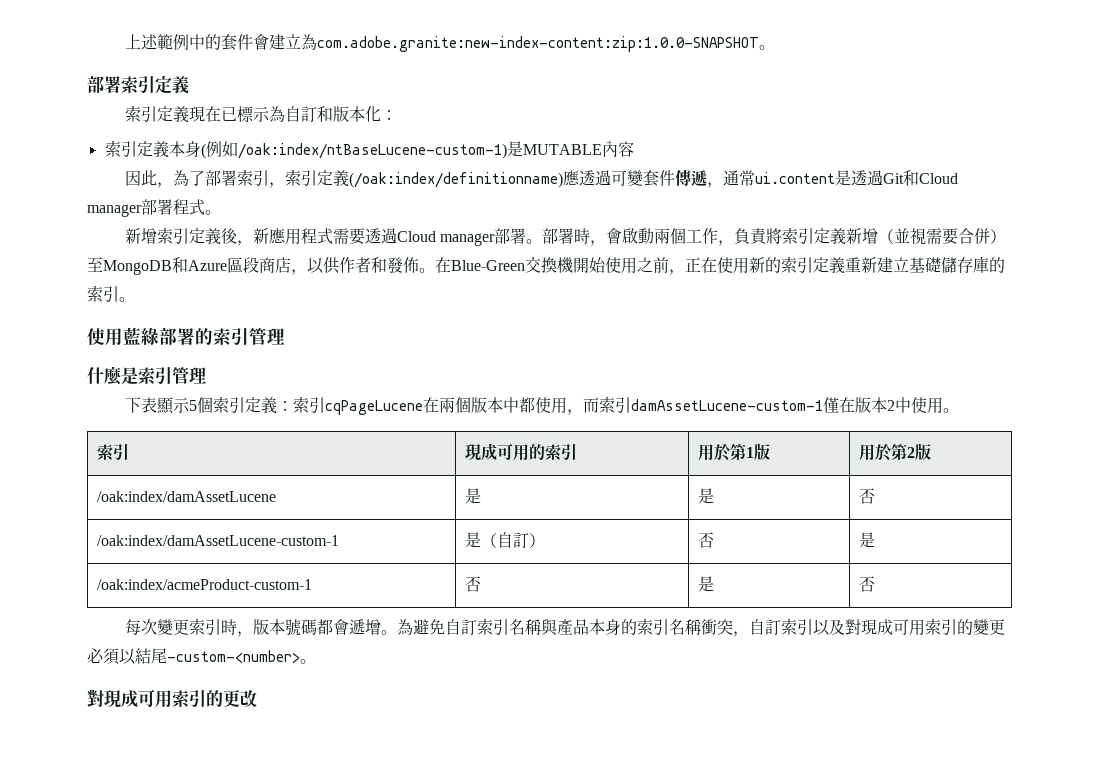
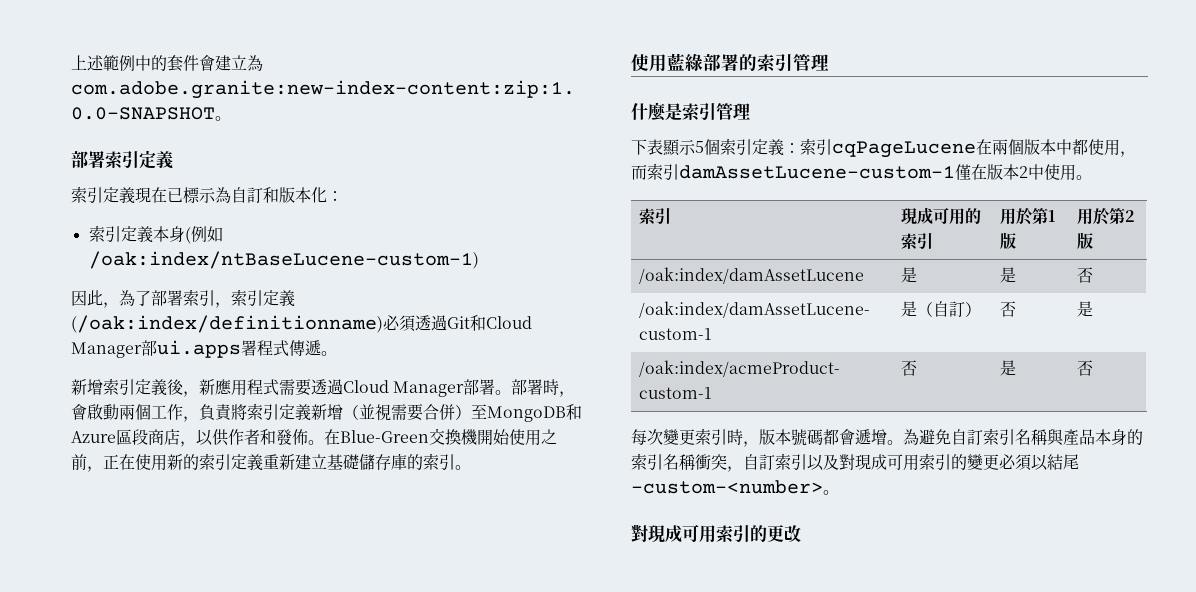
[506,141,634,157] 是MUTABLE內容 -> (479, 260) none
[563,169,959,188] [87,199,205,217] 應透過可變套件傳遞，通常ui.content是透過Git和Cloud manager部署程式 -> [383,315,532,332] [71,340,321,358] 必須透過Git和Cloud Manager部ui.apps署程式傳遞
[440,233,496,246] manager -> [393,381,465,397] Manager

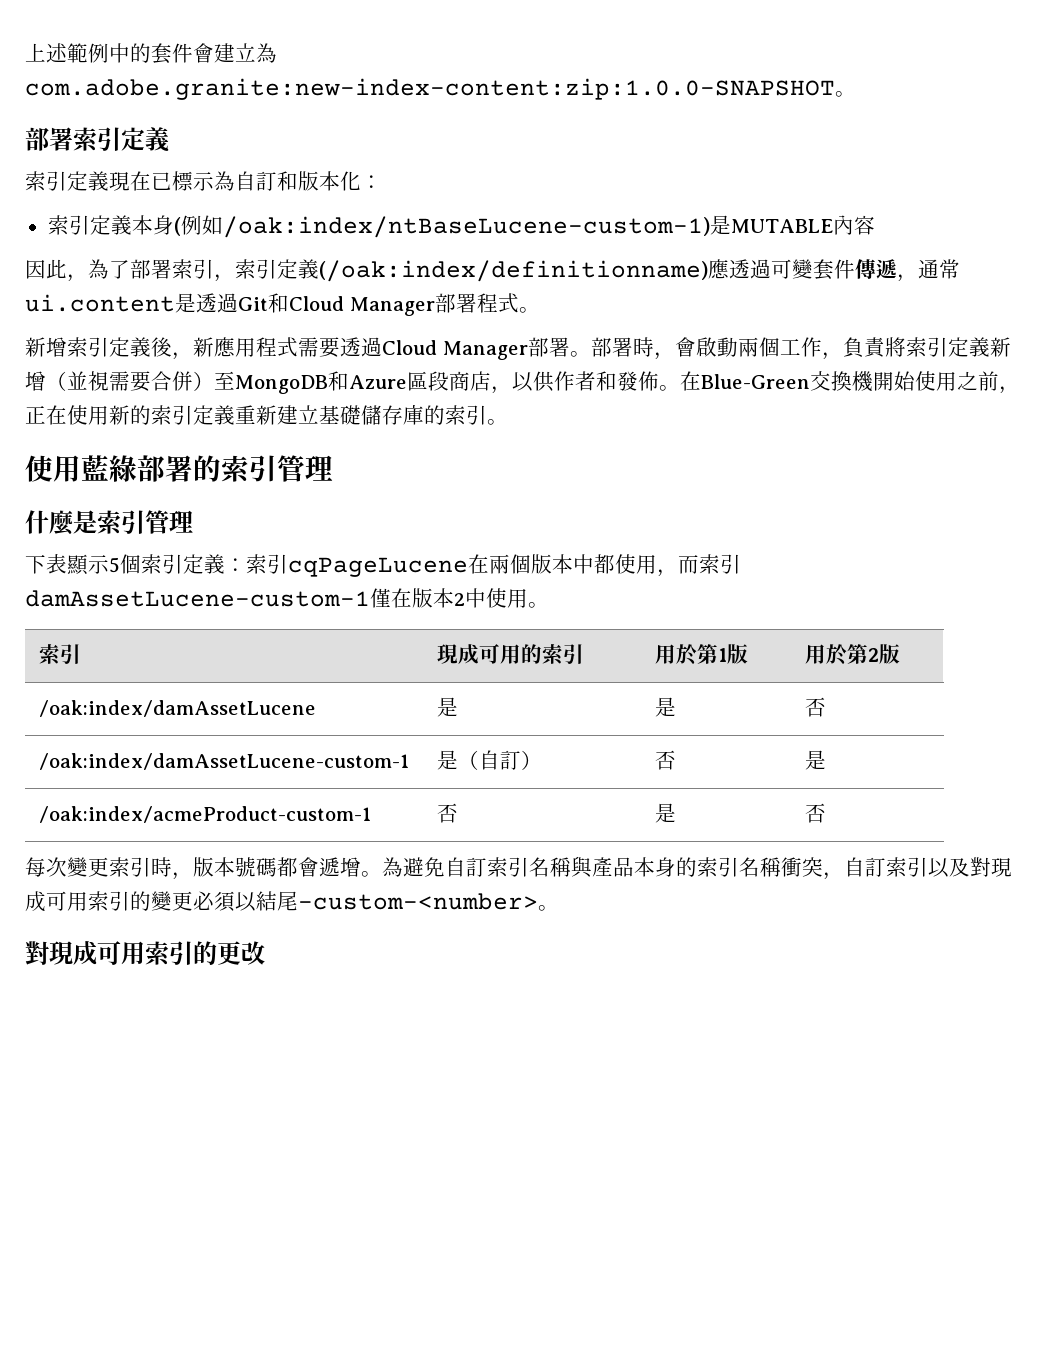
(479, 260) none -> [709,215,875,235] 是MUTABLE內容
[383,315,415,332] 必須 -> [708,259,960,282] [25,293,196,313] 應透過可變套件傳遞，通常ui.content是
[157,340,321,358] ui.apps署程式傳遞 -> [455,293,519,313] 署程式

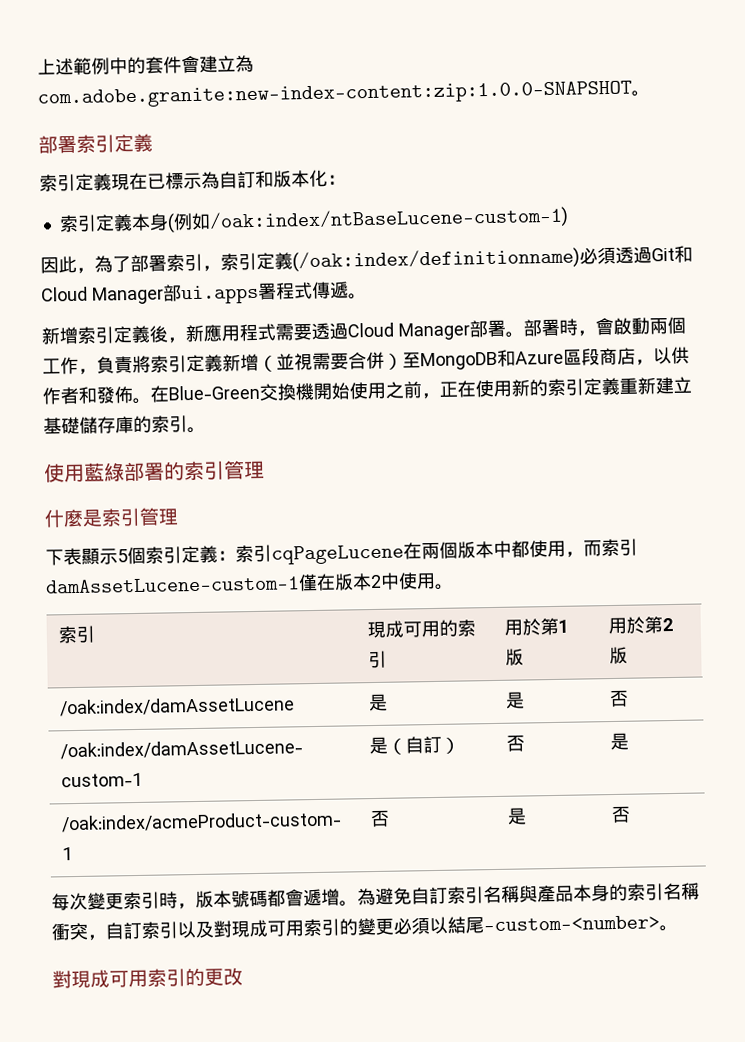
[709,215,875,235] 是MUTABLE內容 -> (569, 219) none
[708,259,960,282] [25,293,196,313] 應透過可變套件傳遞，通常ui.content是 -> [579,246,616,265] 必須
[455,293,519,313] 署程式 -> [181,281,349,305] ui.apps署程式傳遞

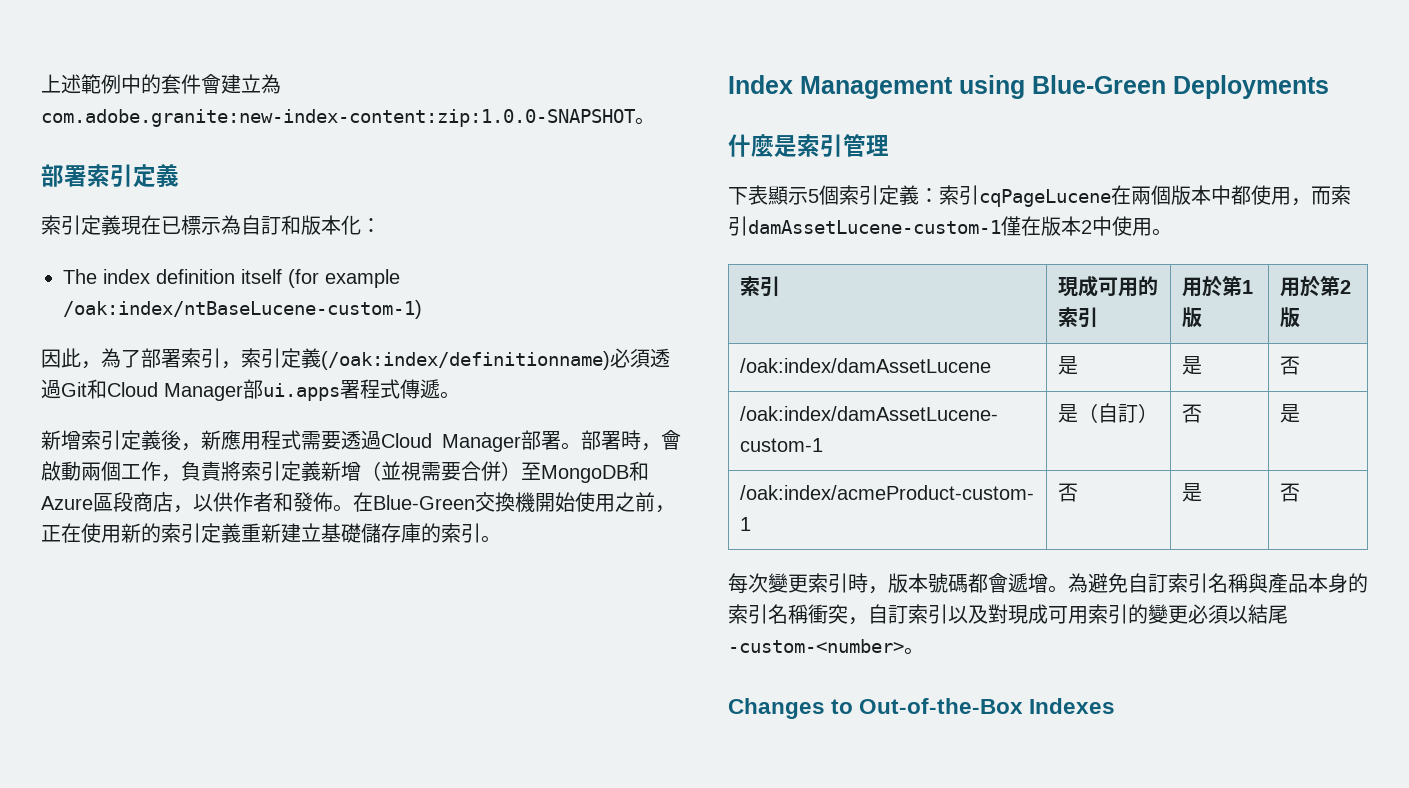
[58,212,211,234] 索引定義本身(例如 -> [63,269,400,288] The index definition itself (for example
[43,460,265,483] 使用藍綠部署的索引管理 -> [728,75,1329,99] Index Management using Blue-Green Deployments
[52,967,243,989] 對現成可用索引的更改 -> [728,698,1116,719] Changes to Out-of-the-Box Indexes

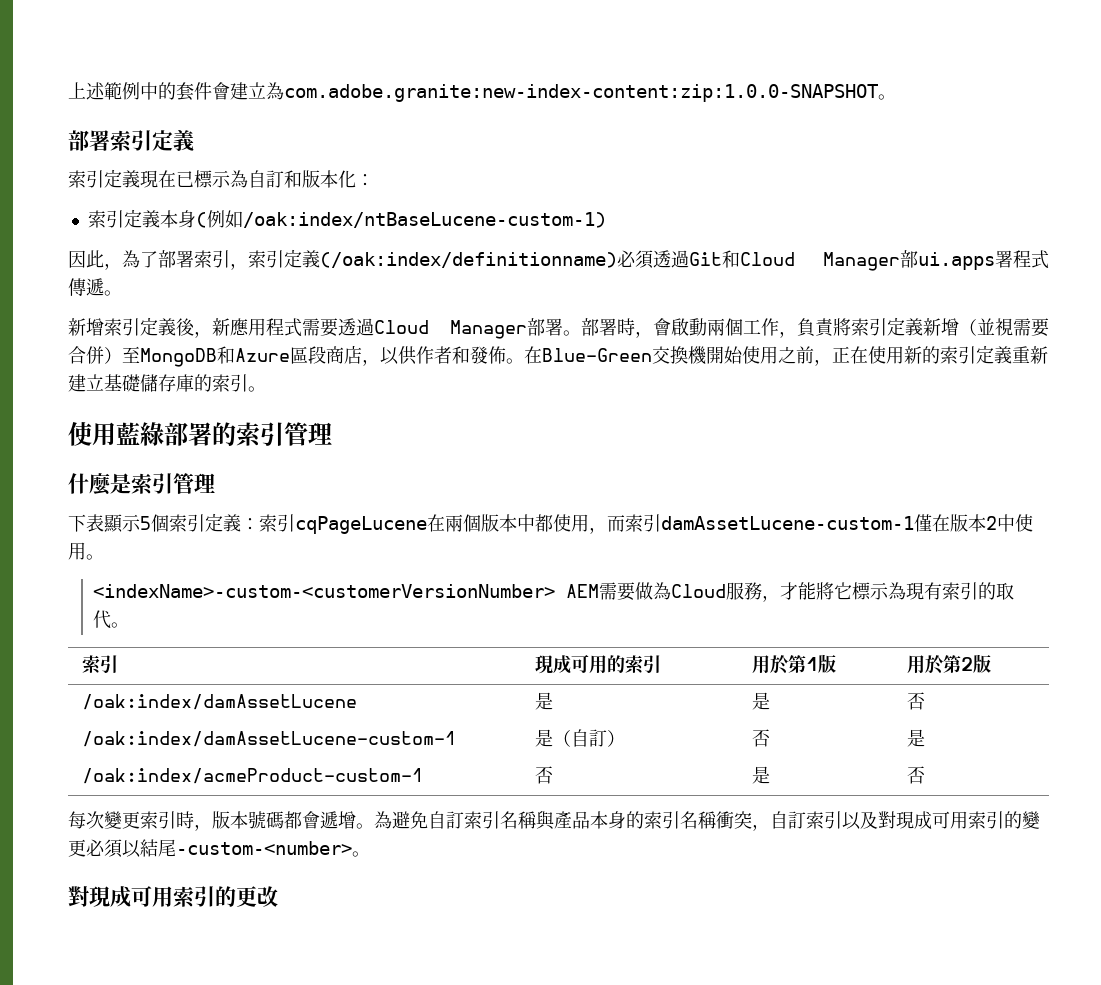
[63,269,400,288] The index definition itself (for example -> [87,209,243,228] 索引定義本身(例如
[728,75,1329,99] Index Management using Blue-Green Deployments -> [68,421,332,447] 使用藍綠部署的索引管理
(1172, 232) none -> [93,582,1015,602] [93,610,130,629] // <indexName>-custom-<customerVersionNumber> AEM需要做為Cloud服務，才能將它標示為現有索引的取代。
[728,698,1116,719] Changes to Out-of-the-Box Indexes -> [68,886,278,908] 對現成可用索引的更改

